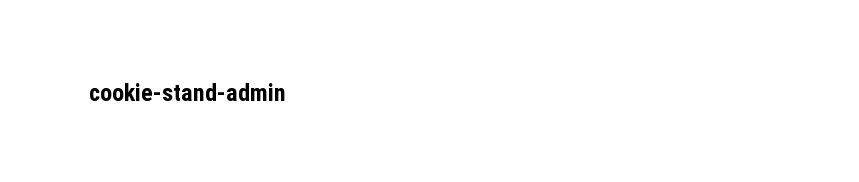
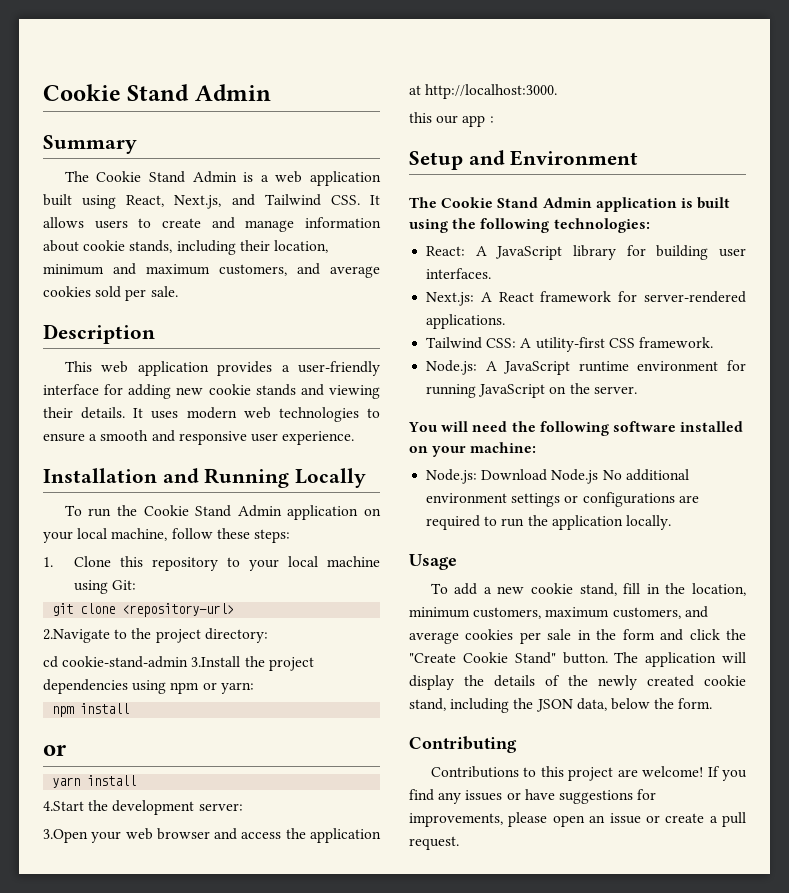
[89,83,286,101] cookie-stand-admin -> [43,84,271,101] [43,135,137,154] [64,171,381,186] [43,194,380,209] [43,217,381,232] [43,240,328,255] [43,263,380,278] [43,286,178,301] [43,324,155,344] [64,361,380,376] [43,384,380,399] [43,407,380,422] [43,430,355,445] [43,468,367,488] [64,505,381,520] [43,528,290,543] [43,556,380,571] [73,580,137,594] [52,603,235,617] [43,628,268,643] [43,656,314,671] [43,679,254,694] [52,703,130,717] [43,745,66,756] [52,775,137,788] [43,800,243,815] [43,828,381,843] [409,84,558,99] [409,112,494,127] [409,150,639,170] [409,197,731,212] [409,218,650,233] [426,245,746,260] [426,268,492,279] [426,291,746,306] [426,314,506,329] [426,337,713,352] [426,360,746,375] [426,383,637,398] [408,421,744,436] [409,442,537,457] [426,469,689,484] [426,492,699,507] [426,515,671,530] [409,554,457,570] [430,583,746,596] [409,606,708,619] [409,629,746,644] [409,652,746,667] [409,675,746,690] [409,698,713,713] [409,736,517,753] [430,766,747,781] [409,789,657,804] [409,812,746,827] [409,836,459,850] Cookie Stand Admin // Summary // The Cookie Stand Admin is a web application built using React, Next.js, and Tailwind CSS. It allows users to create and manage information about cookie stands, including their location, minimum and maximum customers, and average cookies sold per sale. // Description // This web application provides a user-friendly interface for adding new cookie stands and viewing their details. It uses modern web technologies to ensure a smooth and responsive user experience. // Installation and Running Locally // To run the Cookie Stand Admin application on your local machine, follow these steps: // 1. Clone this repository to your local machine using Git: // git clone <repository-url> // 2.Navigate to the project directory: // cd cookie-stand-admin 3.Install the project dependencies using npm or yarn: // npm install // or // yarn install // 4.Start the development server: // 3.Open your web browser and access the application at http://localhost:3000. // this our app : // Setup and Environment // The Cookie Stand Admin application is built using the following technologies: // React: A JavaScript library for building user interfaces. // Next.js: A React framework for server-rendered applications. // Tailwind CSS: A utility-first CSS framework. // Node.js: A JavaScript runtime environment for running JavaScript on the server. // You will need the following software installed on your machine: // Node.js: Download Node.js No additional environment settings or configurations are required to run the application locally. // Usage // To add a new cookie stand, fill in the location, minimum customers, maximum customers, and average cookies per sale in the form and click the "Create Cookie Stand" button. The application will display the details of the newly created cookie stand, including the JSON data, below the form. // Contributing // Contributions to this project are welcome! If you find any issues or have suggestions for improvements, please open an issue or create a pull request.

